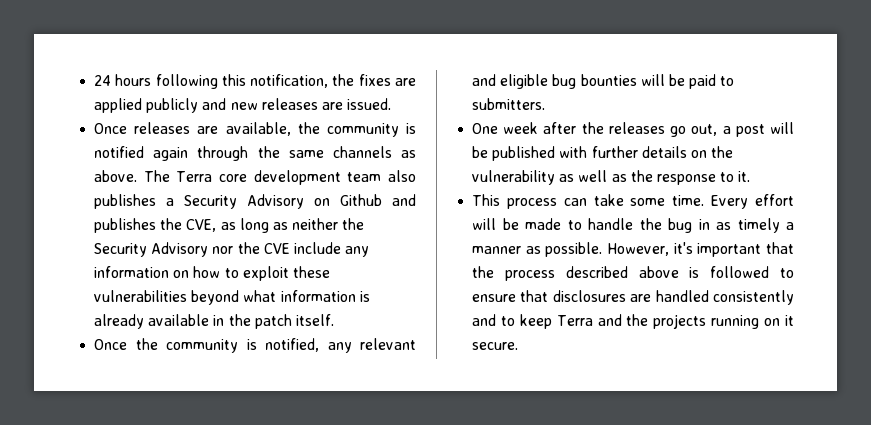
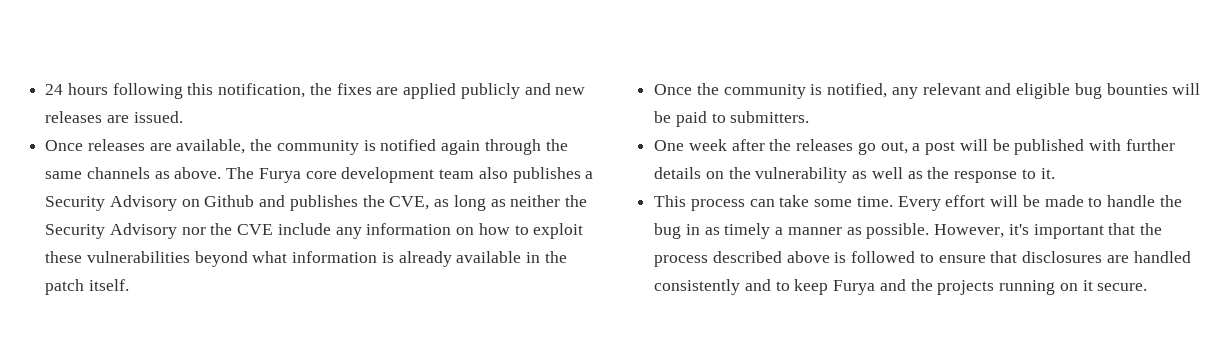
[176,171,213,182] Terra -> [258,168,301,183] Furya
[556,315,593,326] Terra -> [833,280,876,295] Furya

